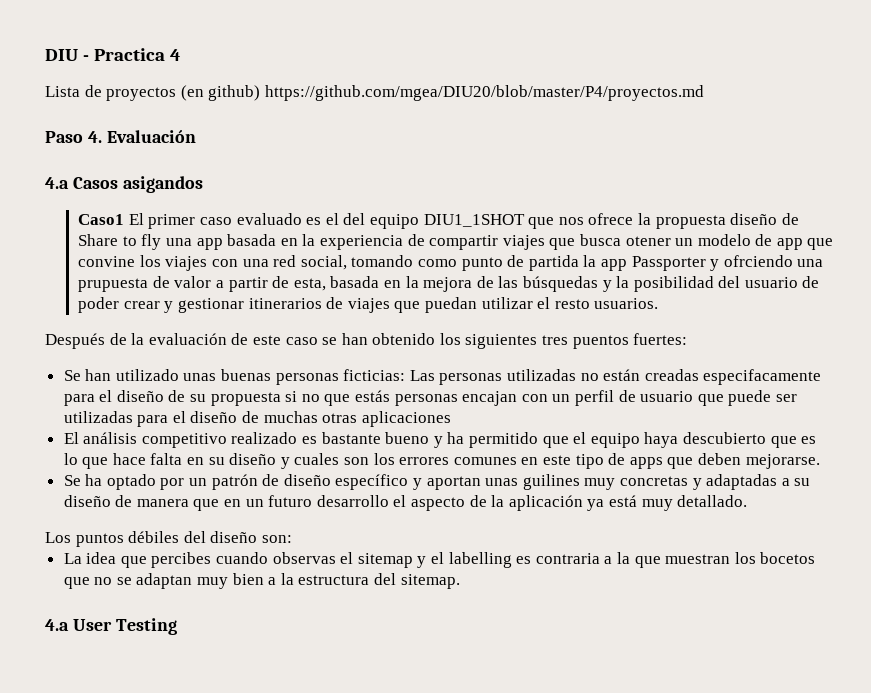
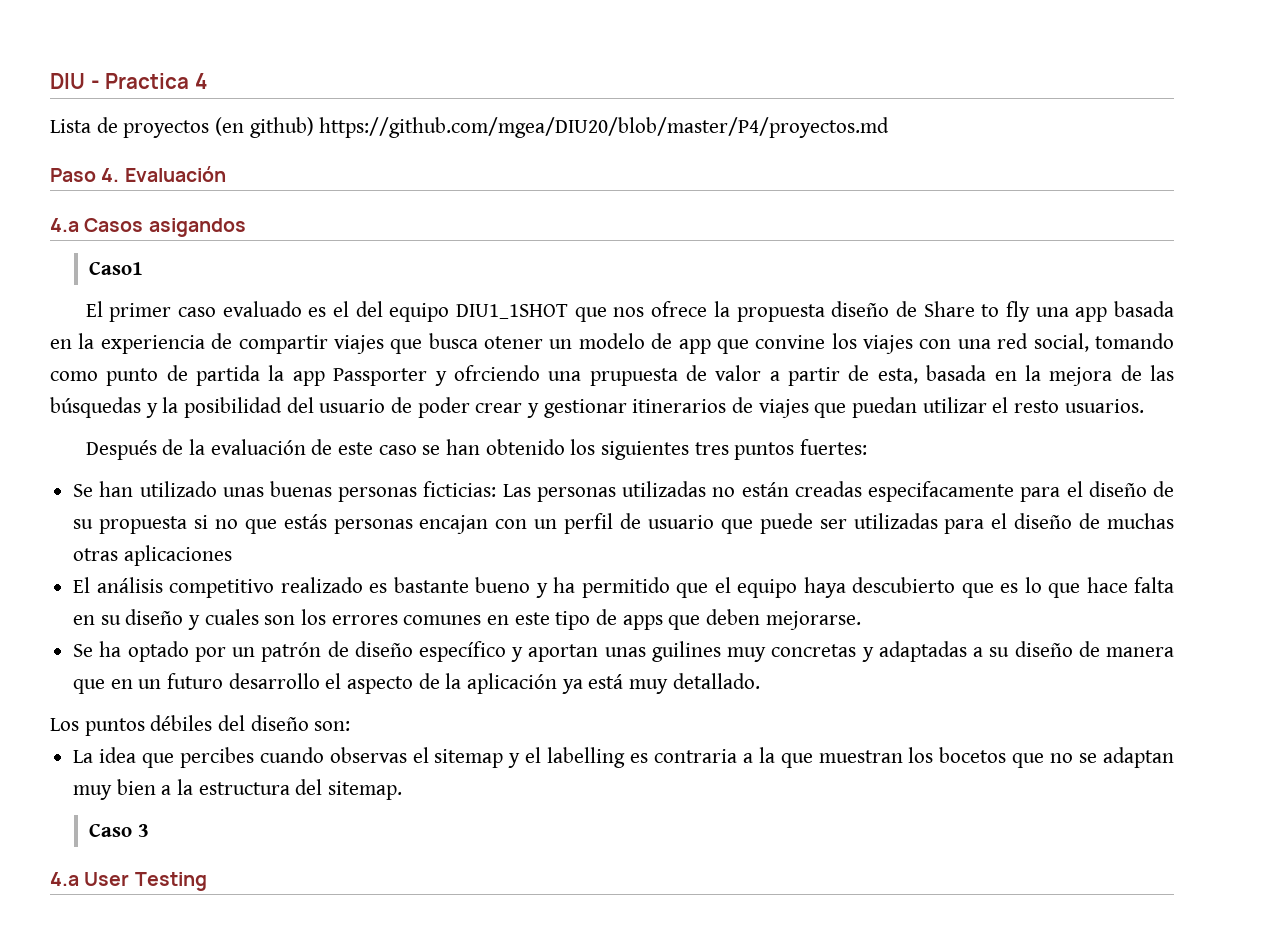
(125, 219) none -> (144, 268) //
[572,335,629,349] puentos -> [734,442,795,460] puntos
(460, 581) none -> [89,824,149,837] // Caso 3

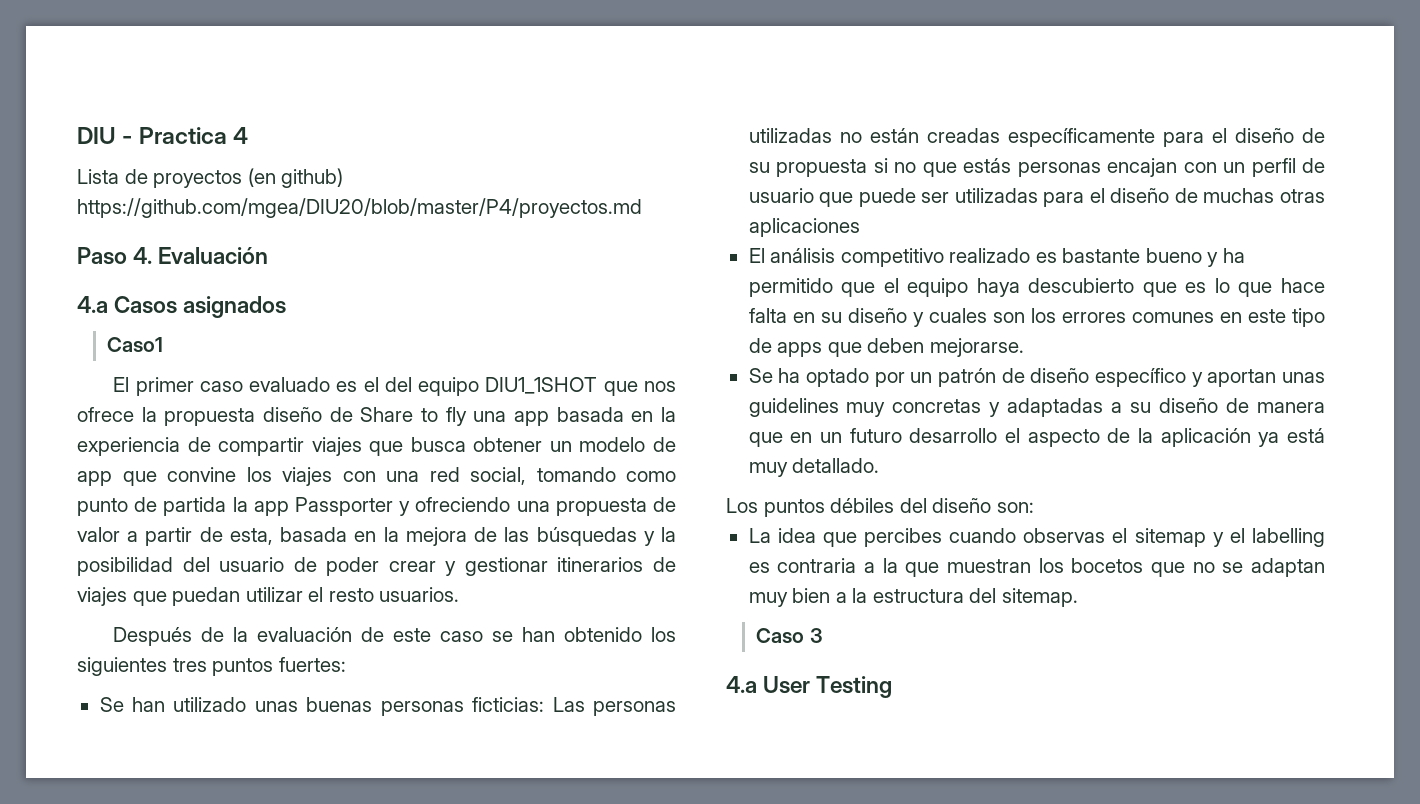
[148,218,246,237] asigandos -> [183,296,287,318] asignados
[484,336,544,349] otener -> [473,437,543,452] obtener
[453,365,678,386] ofrciendo una prupuesta -> [415,497,647,516] ofreciendo una propuesta
[868,481,1015,502] especifacamente -> [1007,128,1155,147] específicamente
[651,641,721,662] guilines -> [748,398,839,417] guidelines

